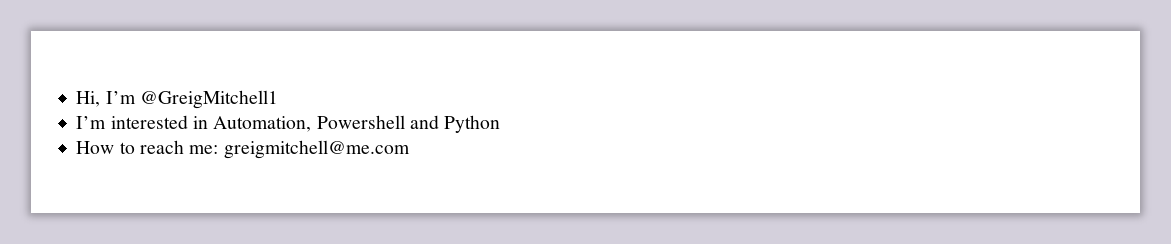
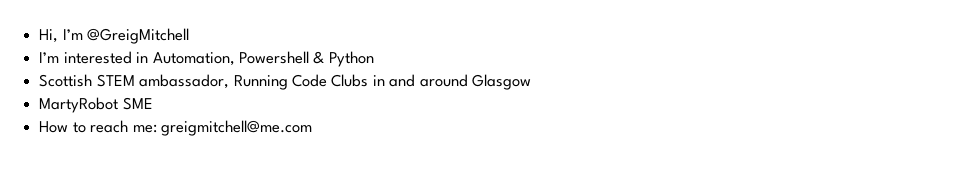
[139,90,278,109] @GreigMitchell1 -> [87,28,190,44] @GreigMitchell
[409,115,501,133] and Python -> [313,51,374,67] [39,74,532,90] [39,97,153,113] & Python // Scottish STEM ambassador, Running Code Clubs in and around Glasgow // MartyRobot SME

